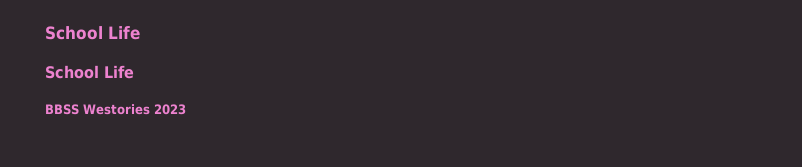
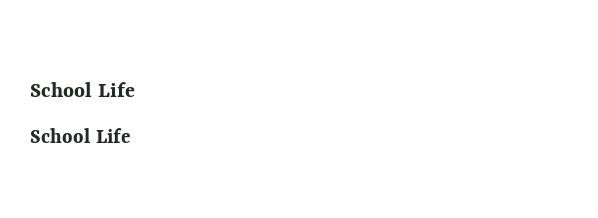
[45,104,186,115] // BBSS Westories 2023 -> (130, 135) none

